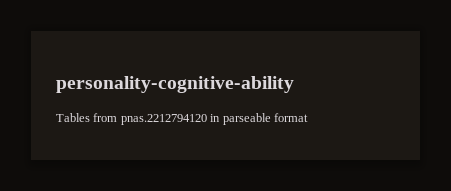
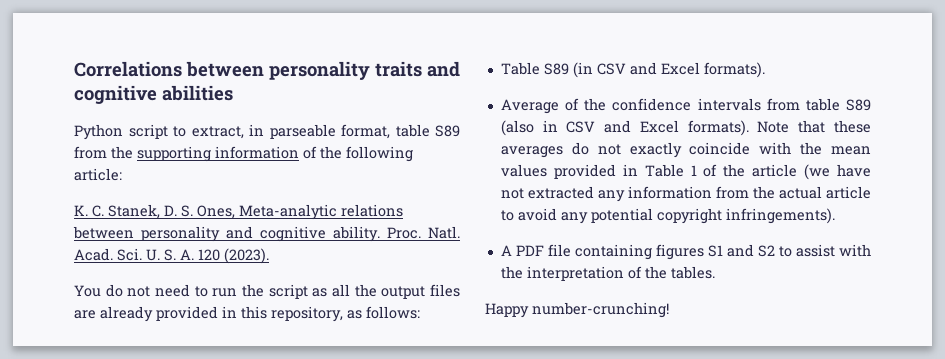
[56,76,294,93] [56,113,308,125] personality-cognitive-ability // Tables from pnas.2212794120 in parseable format -> [74,61,460,80] [74,85,233,104] [74,124,460,140] [74,146,413,162] [74,168,122,181] [74,204,403,220] [73,226,460,242] [74,248,269,264] [74,284,461,299] [74,306,420,322] [500,62,765,78] [500,98,871,114] [500,120,871,136] [500,142,871,158] [500,164,871,180] [500,186,871,202] [500,208,835,224] [500,244,871,260] [500,266,715,281] [485,302,669,318] Correlations between personality traits and cognitive abilities // Python script to extract, in parseable format, table S89 from the supporting information of the following article: // K. C. Stanek, D. S. Ones, Meta-analytic relations between personality and cognitive ability. Proc. Natl. Acad. Sci. U. S. A. 120 (2023). // You do not need to run the script as all the output files are already provided in this repository, as follows: // Table S89 (in CSV and Excel formats). // Average of the confidence intervals from table S89 (also in CSV and Excel formats). Note that these averages do not exactly coincide with the mean values provided in Table 1 of the article (we have not extracted any information from the actual article to avoid any potential copyright infringements). // A PDF file containing figures S1 and S2 to assist with the interpretation of the tables. // Happy number-crunching!

